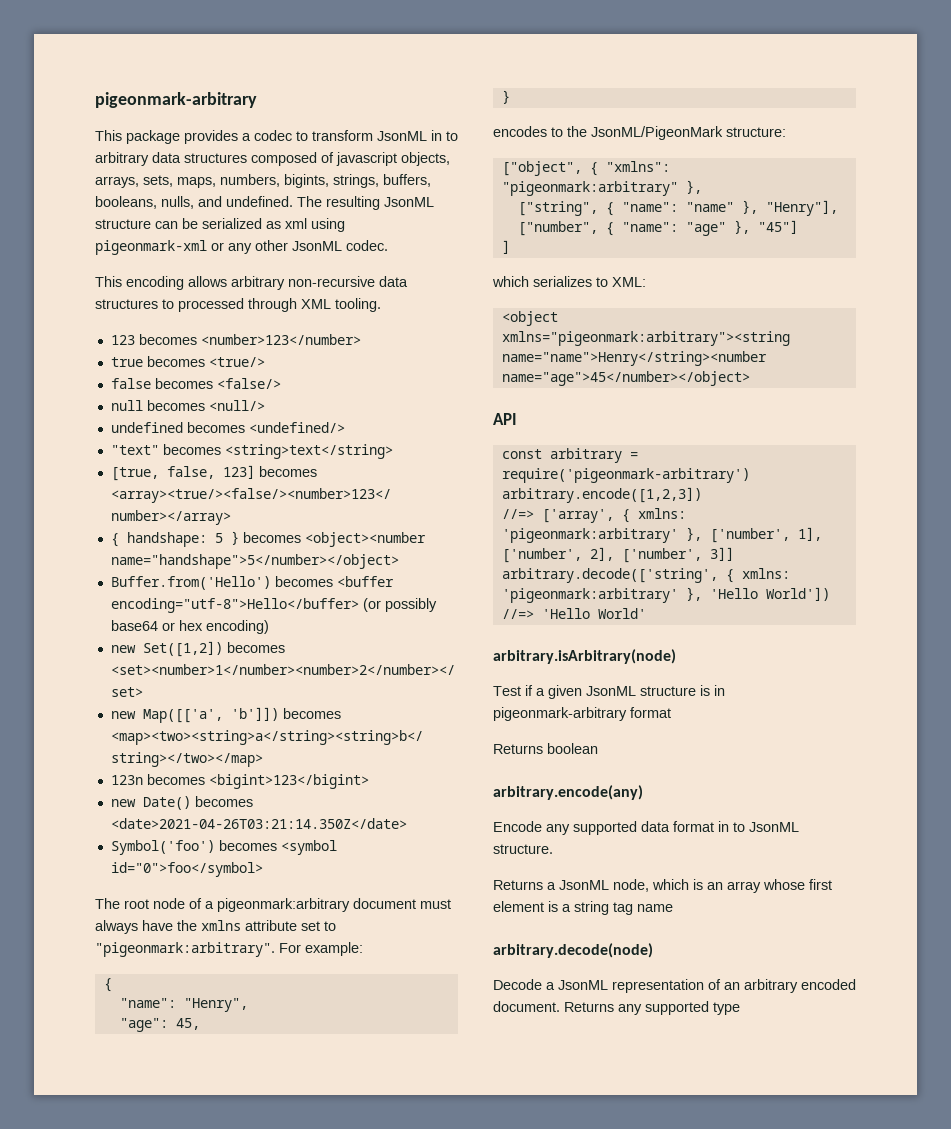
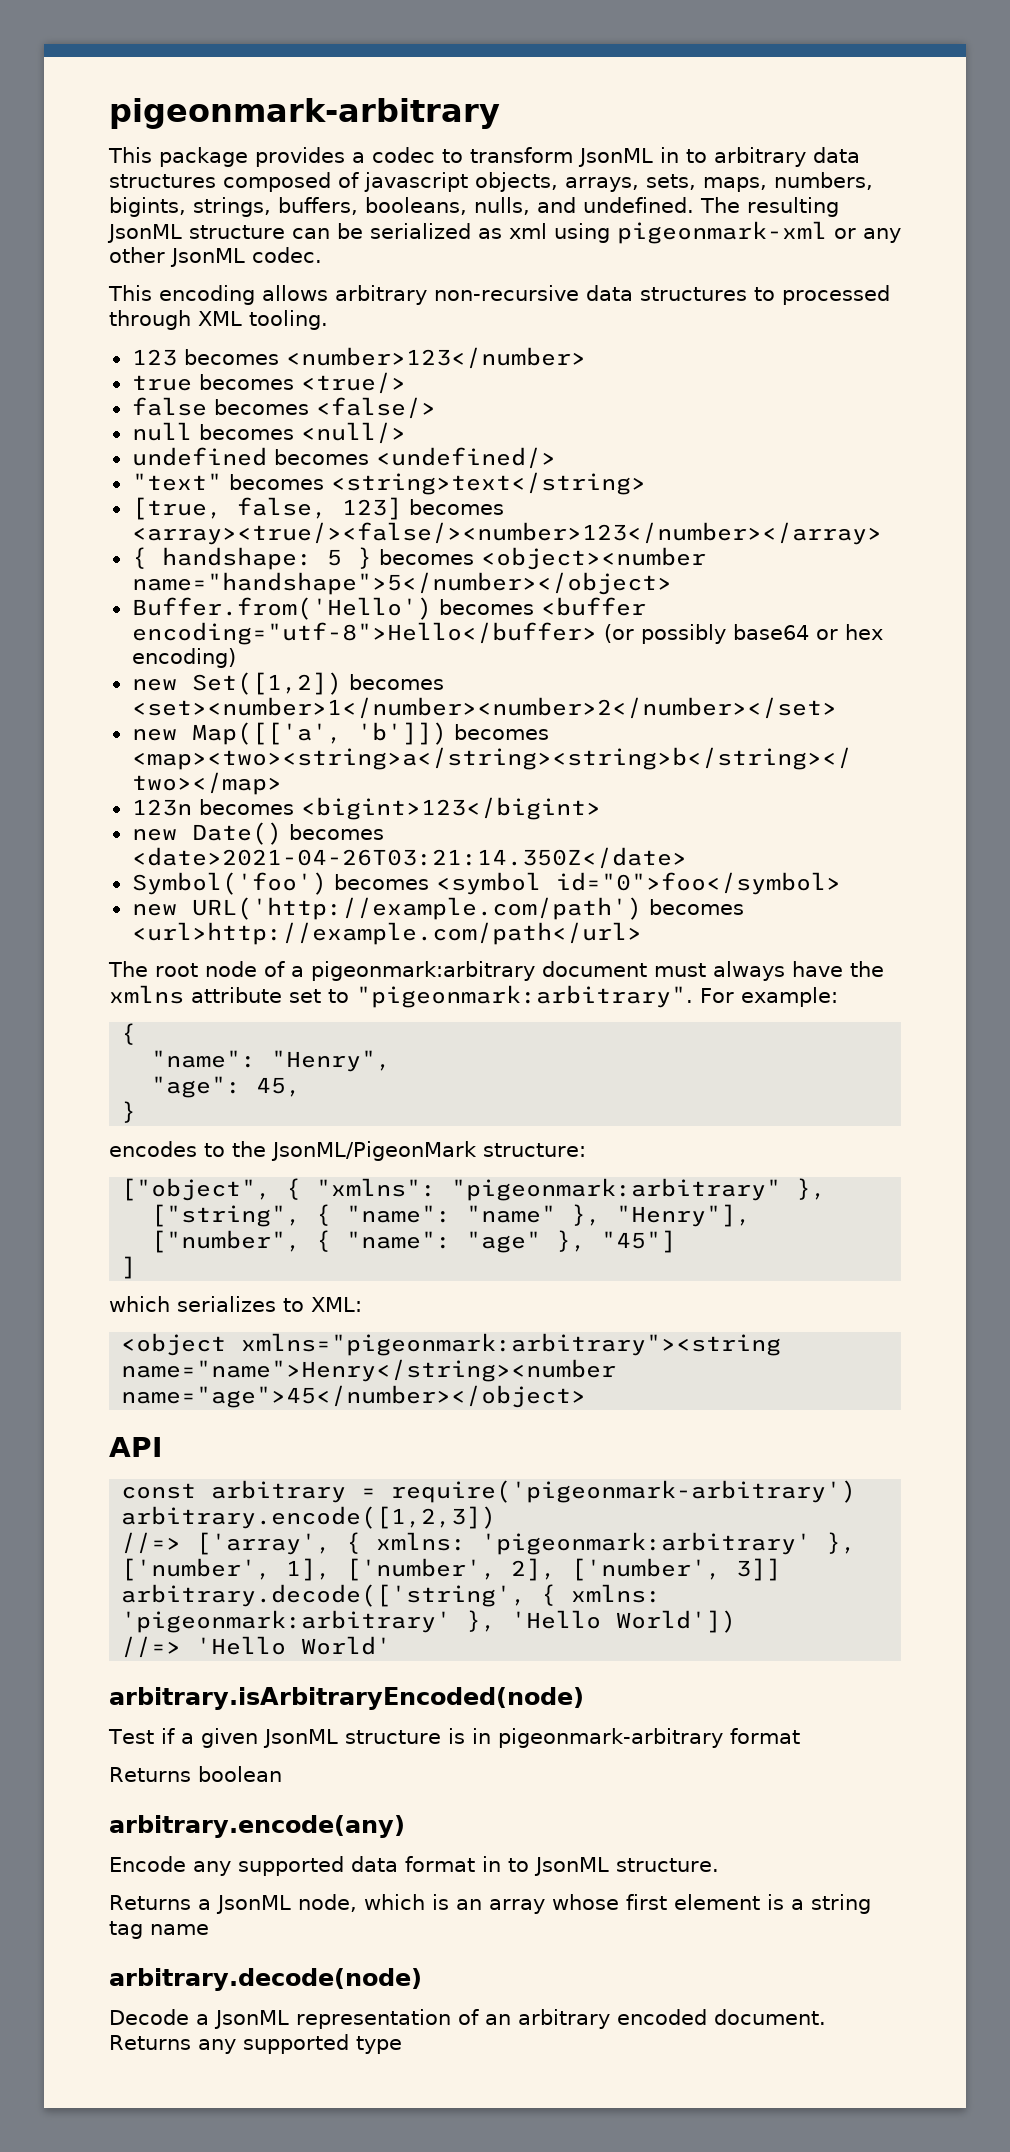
(263, 869) none -> [131,897,744,920] [131,922,642,945] // new URL('http://example.com/path') becomes <url>http://example.com/path</url>
[493,649,676,664] arbitrary.isArbitrary(node) -> [109,1687,584,1710] arbitrary.isArbitraryEncoded(node)

